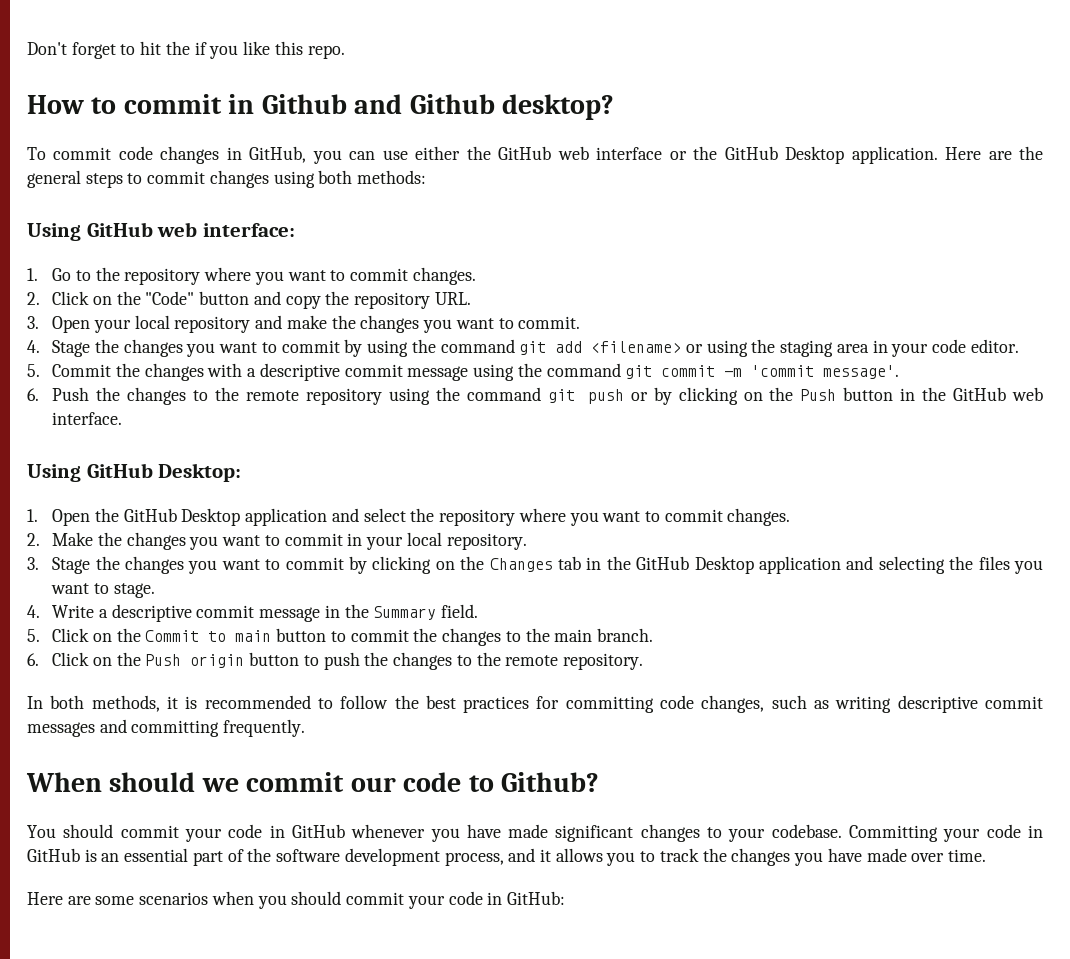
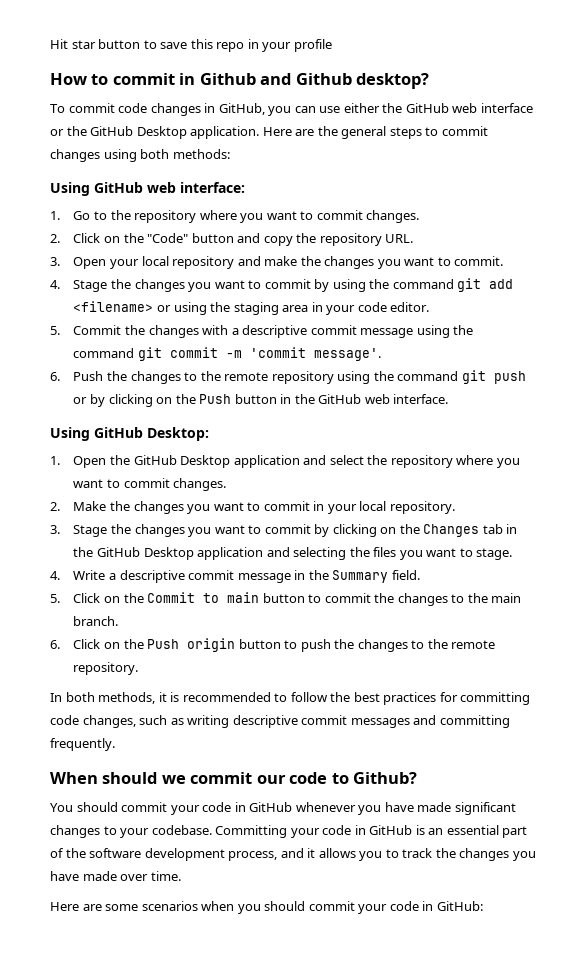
[27,41,345,59] Don't forget to hit the if you like this repo. -> [50,39,332,52] Hit star button to save this repo in your profile

